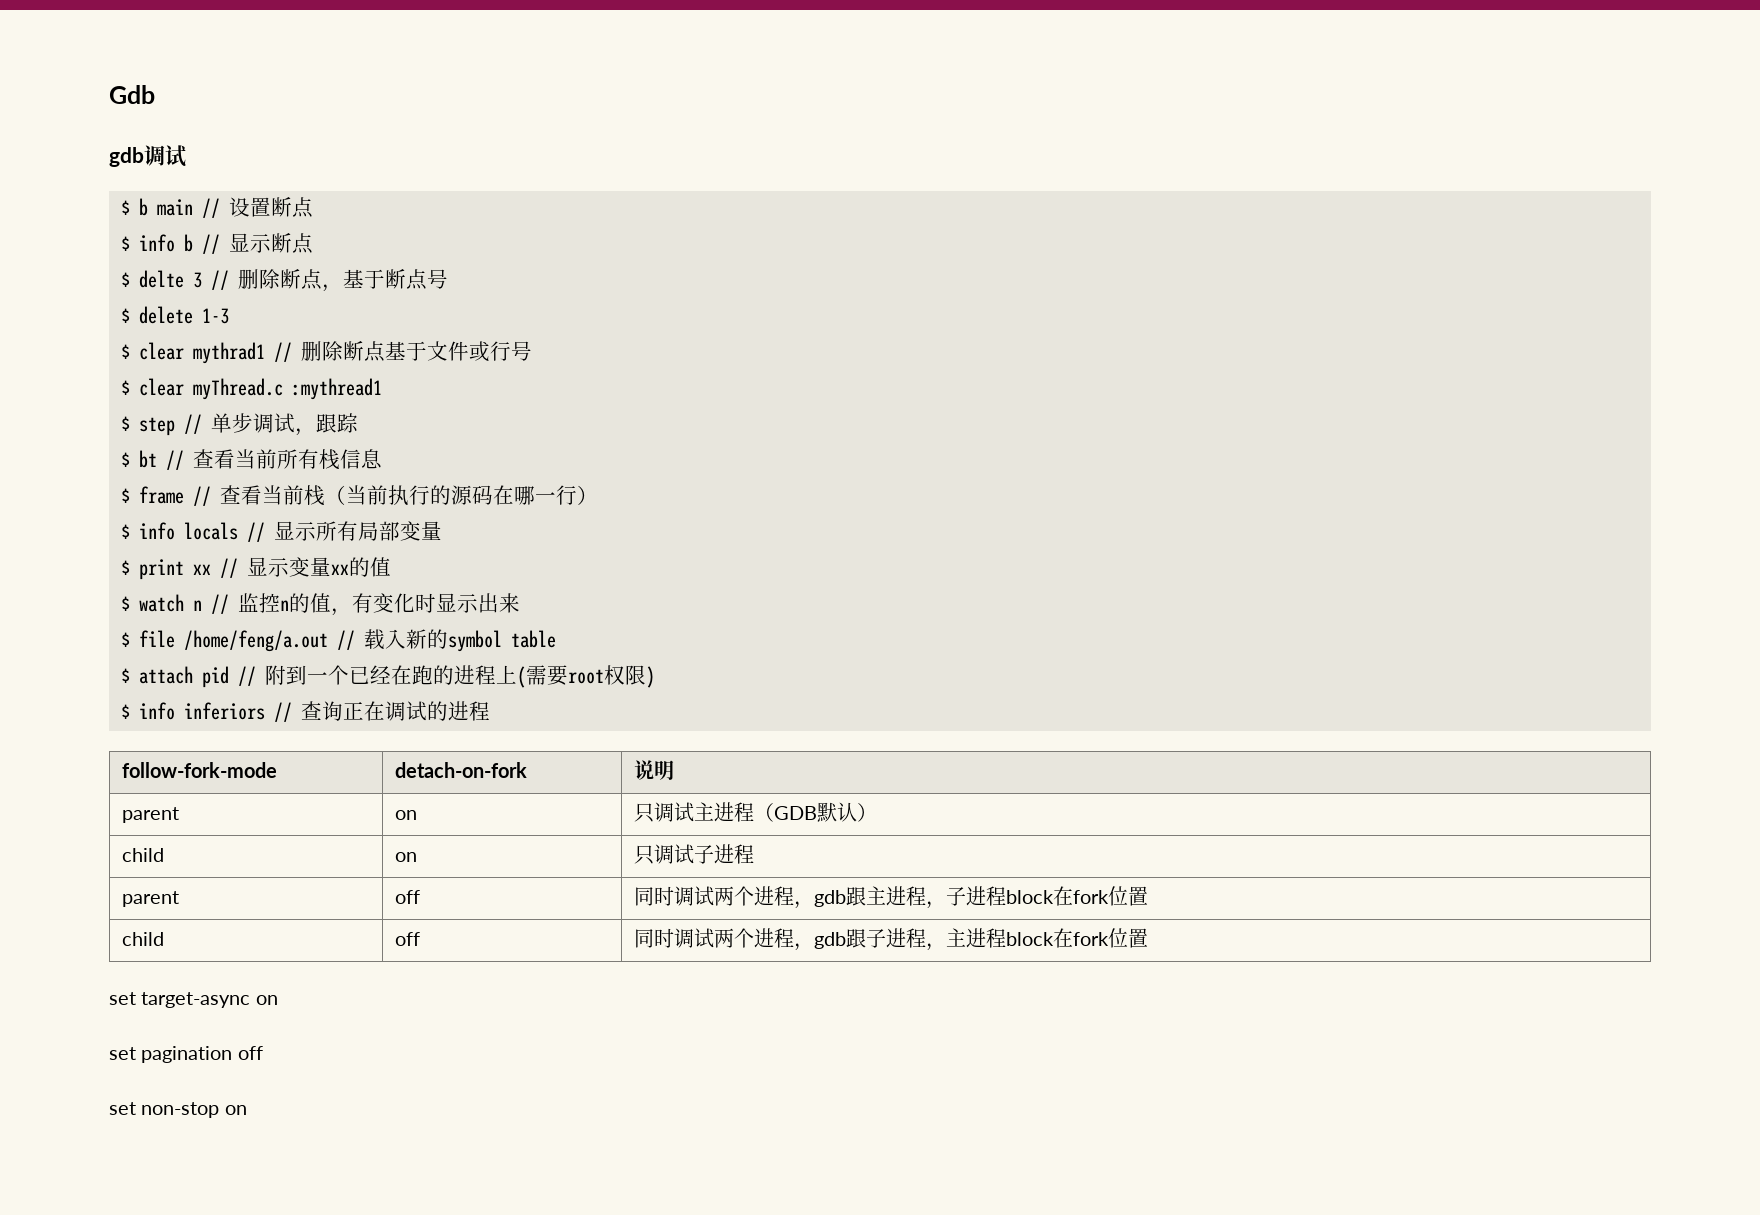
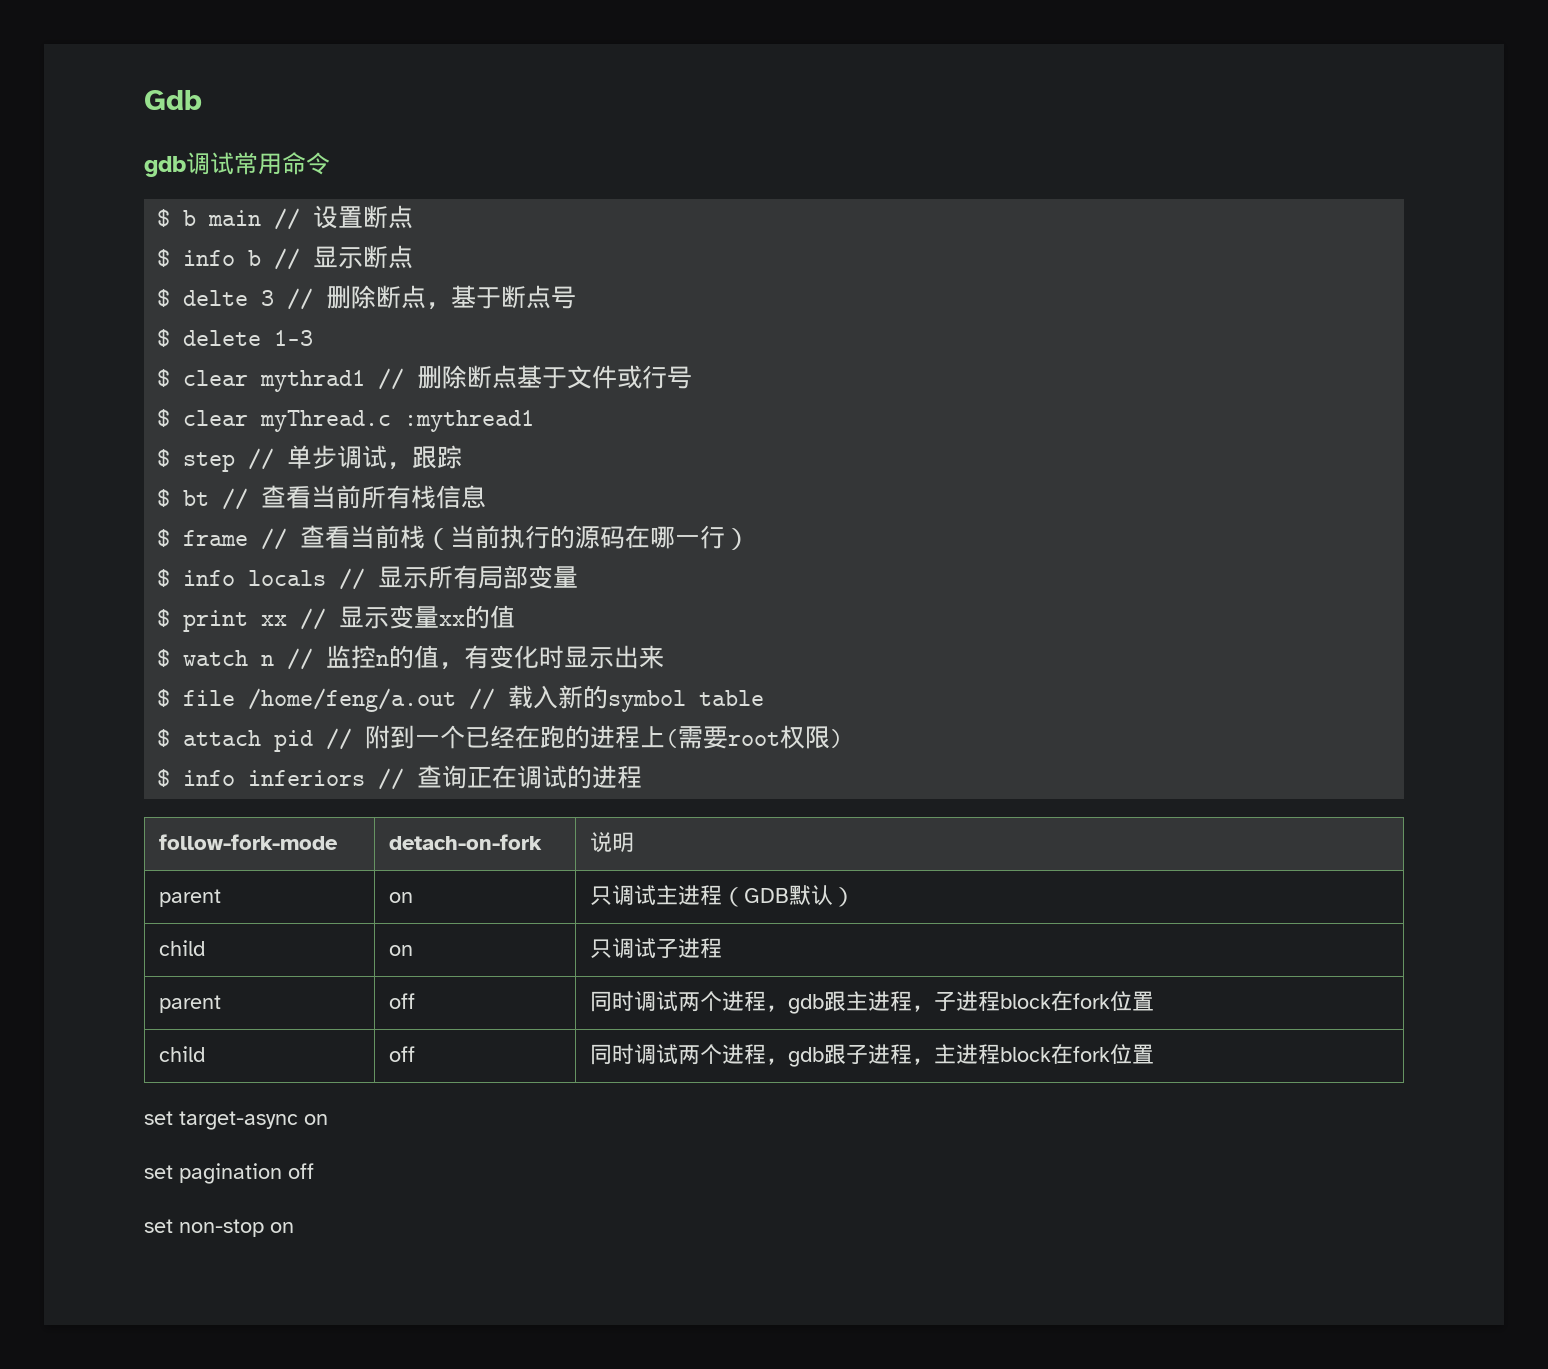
(186, 156) none -> [234,152,330,175] 常用命令

